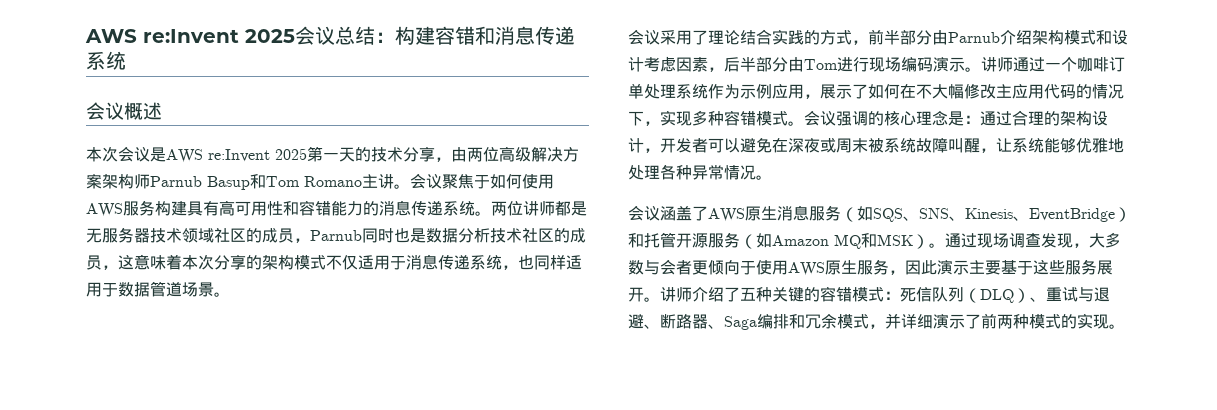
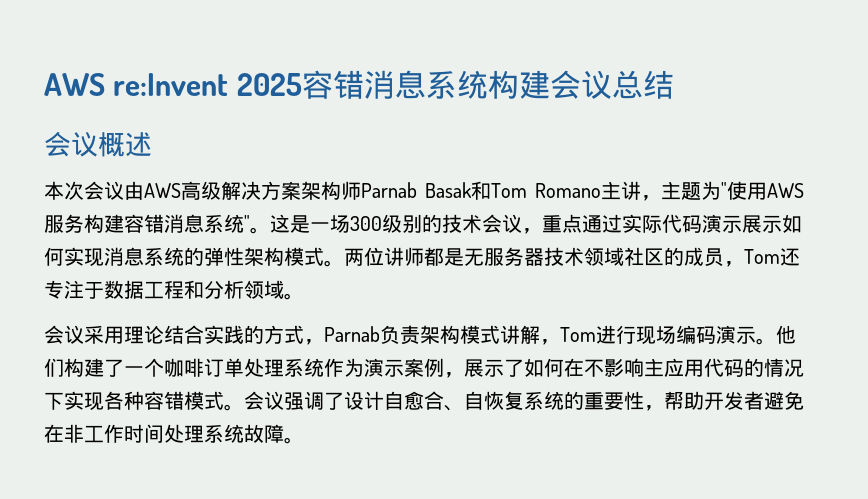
[85,26,575,45] [86,51,126,70] [86,102,162,120] [86,146,499,163] AWS re:Invent 2025会议总结：构建容错和消息传递系统 // 会议概述 // 本次会议是AWS re:Invent 2025第一天的技术分享，由两位 -> [44,70,674,99] [44,131,152,157] [44,181,181,200] AWS re:Invent 2025容错消息系统构建会议总结 // 会议概述 // 本次会议由AWS
[150,176,250,190] Parnub Basup -> [360,182,473,198] Parnab Basak
[394,173,554,189] [86,200,475,217] 。会议聚焦于如何使用AWS服务构建具有高可用性和容错能力的消息传递系统 -> [641,181,805,201] [44,214,802,234] [44,247,324,267] ，主题为"使用AWS服务构建容错消息系统"。这是一场300级别的技术会议，重点通过实际代码演示展示如何实现消息系统的弹性架构模式
[310,228,586,243] [86,254,582,270] [86,281,214,297] Parnub同时也是数据分析技术社区的成员，这意味着本次分享的架构模式不仅适用于消息传递系统，也同样适用于数据管道场景 -> [744,248,800,266] [44,280,284,299] Tom还专注于数据工程和分析领域
[692,30,708,45] 了 -> (124, 335) none
[868,29,1128,45] [628,56,804,72] 前半部分由Parnub介绍架构模式和设计考虑因素，后半部分由 -> [324,325,560,345] Parnab负责架构模式讲解，
[981,57,1045,72] 讲师通过 -> [775,325,796,344] [44,358,124,377] 他们构建了
[740,84,804,99] 示例应用 -> [364,358,444,377] 演示案例
[932,83,996,99] 大幅修改 -> [604,358,644,377] 影响
[644,110,708,126] ，实现多 -> [64,391,124,411] 实现各
[868,110,1108,126] [628,137,1124,153] [628,164,772,180] [628,205,1131,222] [628,232,1121,249] [628,259,1113,276] [628,286,1110,303] [628,313,1109,330] 的核心理念是：通过合理的架构设计，开发者可以避免在深夜或周末被系统故障叫醒，让系统能够优雅地处理各种异常情况。 // 会议涵盖了AWS原生消息服务（如SQS、SNS、Kinesis、EventBridge）和托管开源服务（如Amazon MQ和MSK）。通过现场调查发现，大多数与会者更倾向于使用AWS原生服务，因此演示主要基于这些服务展开。讲师介绍了五种关键的容错模式：死信队列（DLQ）、重试与退避、断路器、Saga编排和冗余模式，并详细演示了前两种模式的实现 -> [324,391,804,411] [44,424,284,443] 了设计自愈合、自恢复系统的重要性，帮助开发者避免在非工作时间处理系统故障

